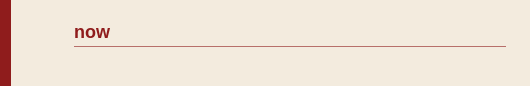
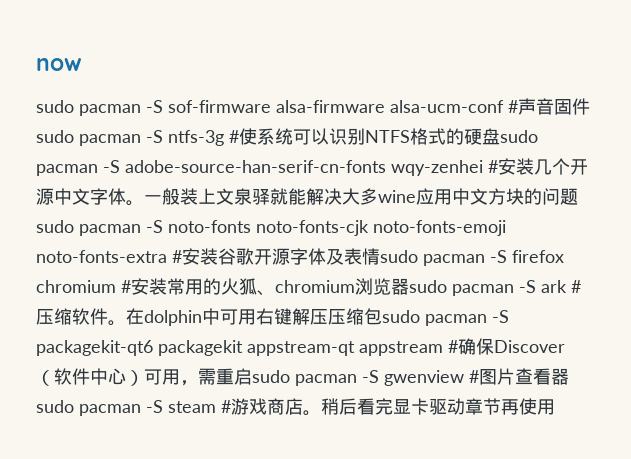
(111, 33) none -> [36,98,590,116] [36,128,538,146] [36,158,588,176] [36,188,578,206] [36,220,506,236] [36,248,564,266] [36,278,581,296] [36,308,509,326] [36,338,565,356] [36,368,569,386] [36,398,555,416] // sudo pacman -S sof-firmware alsa-firmware alsa-ucm-conf #声音固件sudo pacman -S ntfs-3g #使系统可以识别NTFS格式的硬盘sudo pacman -S adobe-source-han-serif-cn-fonts wqy-zenhei #安装几个开源中文字体。一般装上文泉驿就能解决大多wine应用中文方块的问题sudo pacman -S noto-fonts noto-fonts-cjk noto-fonts-emoji noto-fonts-extra #安装谷歌开源字体及表情sudo pacman -S firefox chromium #安装常用的火狐、chromium浏览器sudo pacman -S ark #压缩软件。在dolphin中可用右键解压压缩包sudo pacman -S packagekit-qt6 packagekit appstream-qt appstream #确保Discover（软件中心）可用，需重启sudo pacman -S gwenview #图片查看器sudo pacman -S steam #游戏商店。稍后看完显卡驱动章节再使用

